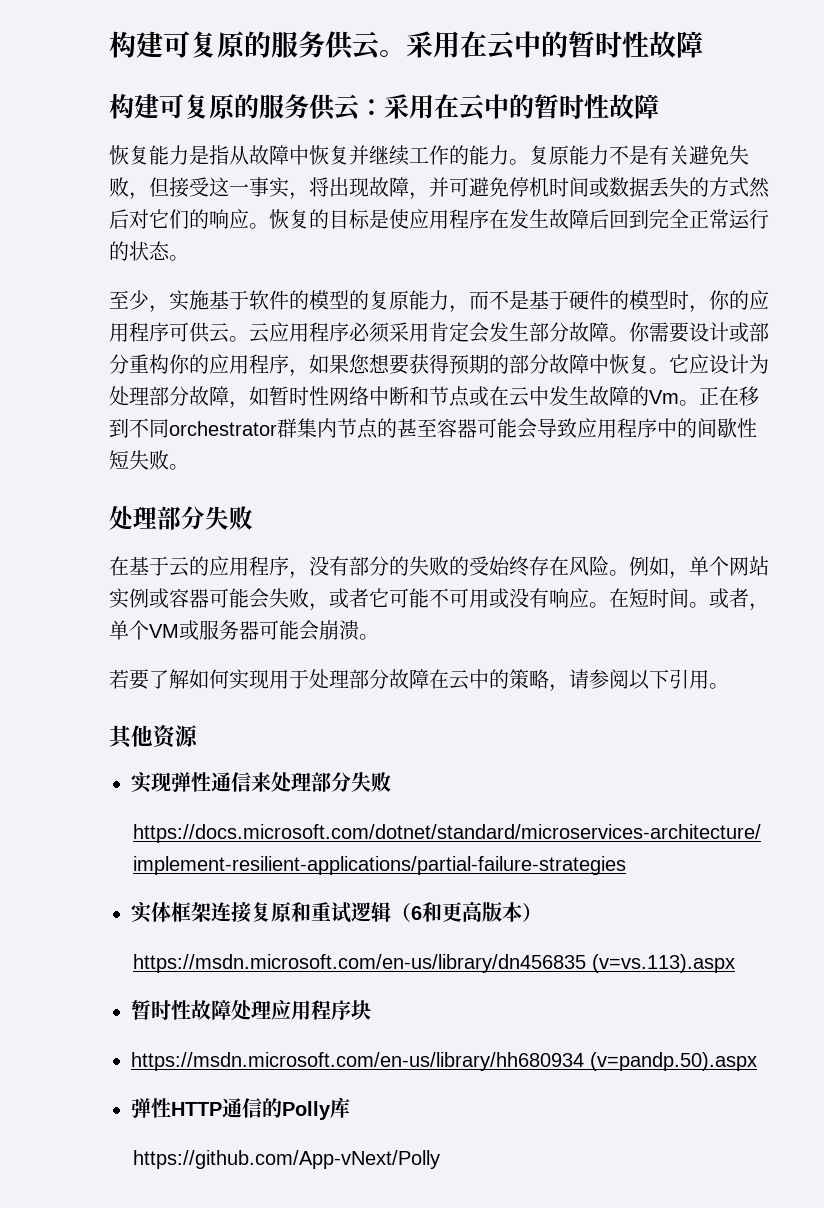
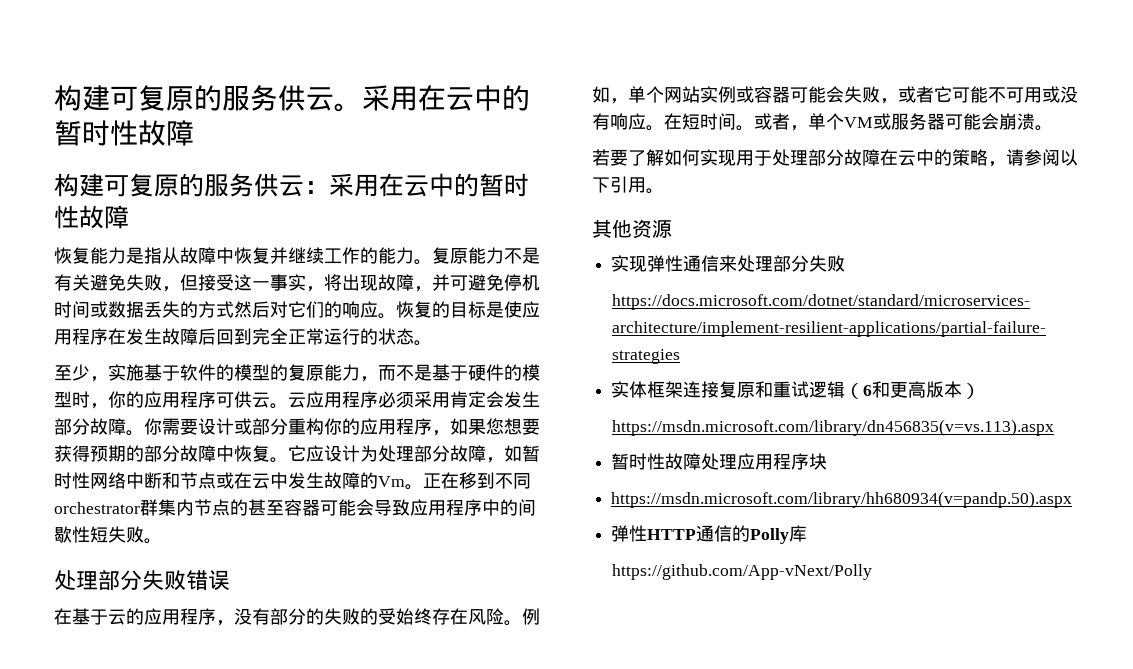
(253, 518) none -> [186,570,230,590] 错误
[132,954,735,973] https://msdn.microsoft.com/en-us/library/dn456835 (v=vs.113).aspx -> [612,419,1055,436] https://msdn.microsoft.com/library/dn456835(v=vs.113).aspx
[131,1052,757,1071] https://msdn.microsoft.com/en-us/library/hh680934 (v=pandp.50).aspx -> [611,491,1073,508] https://msdn.microsoft.com/library/hh680934(v=pandp.50).aspx

